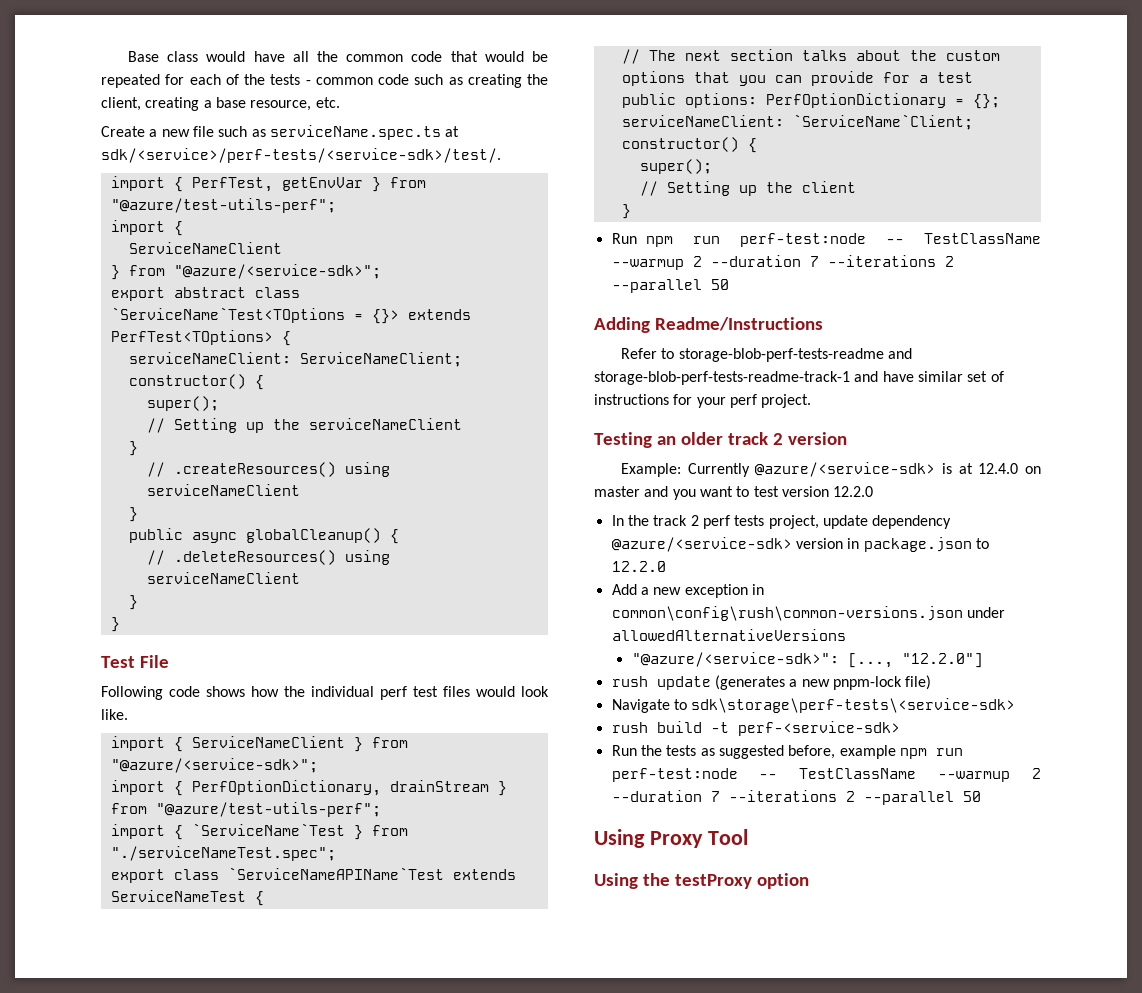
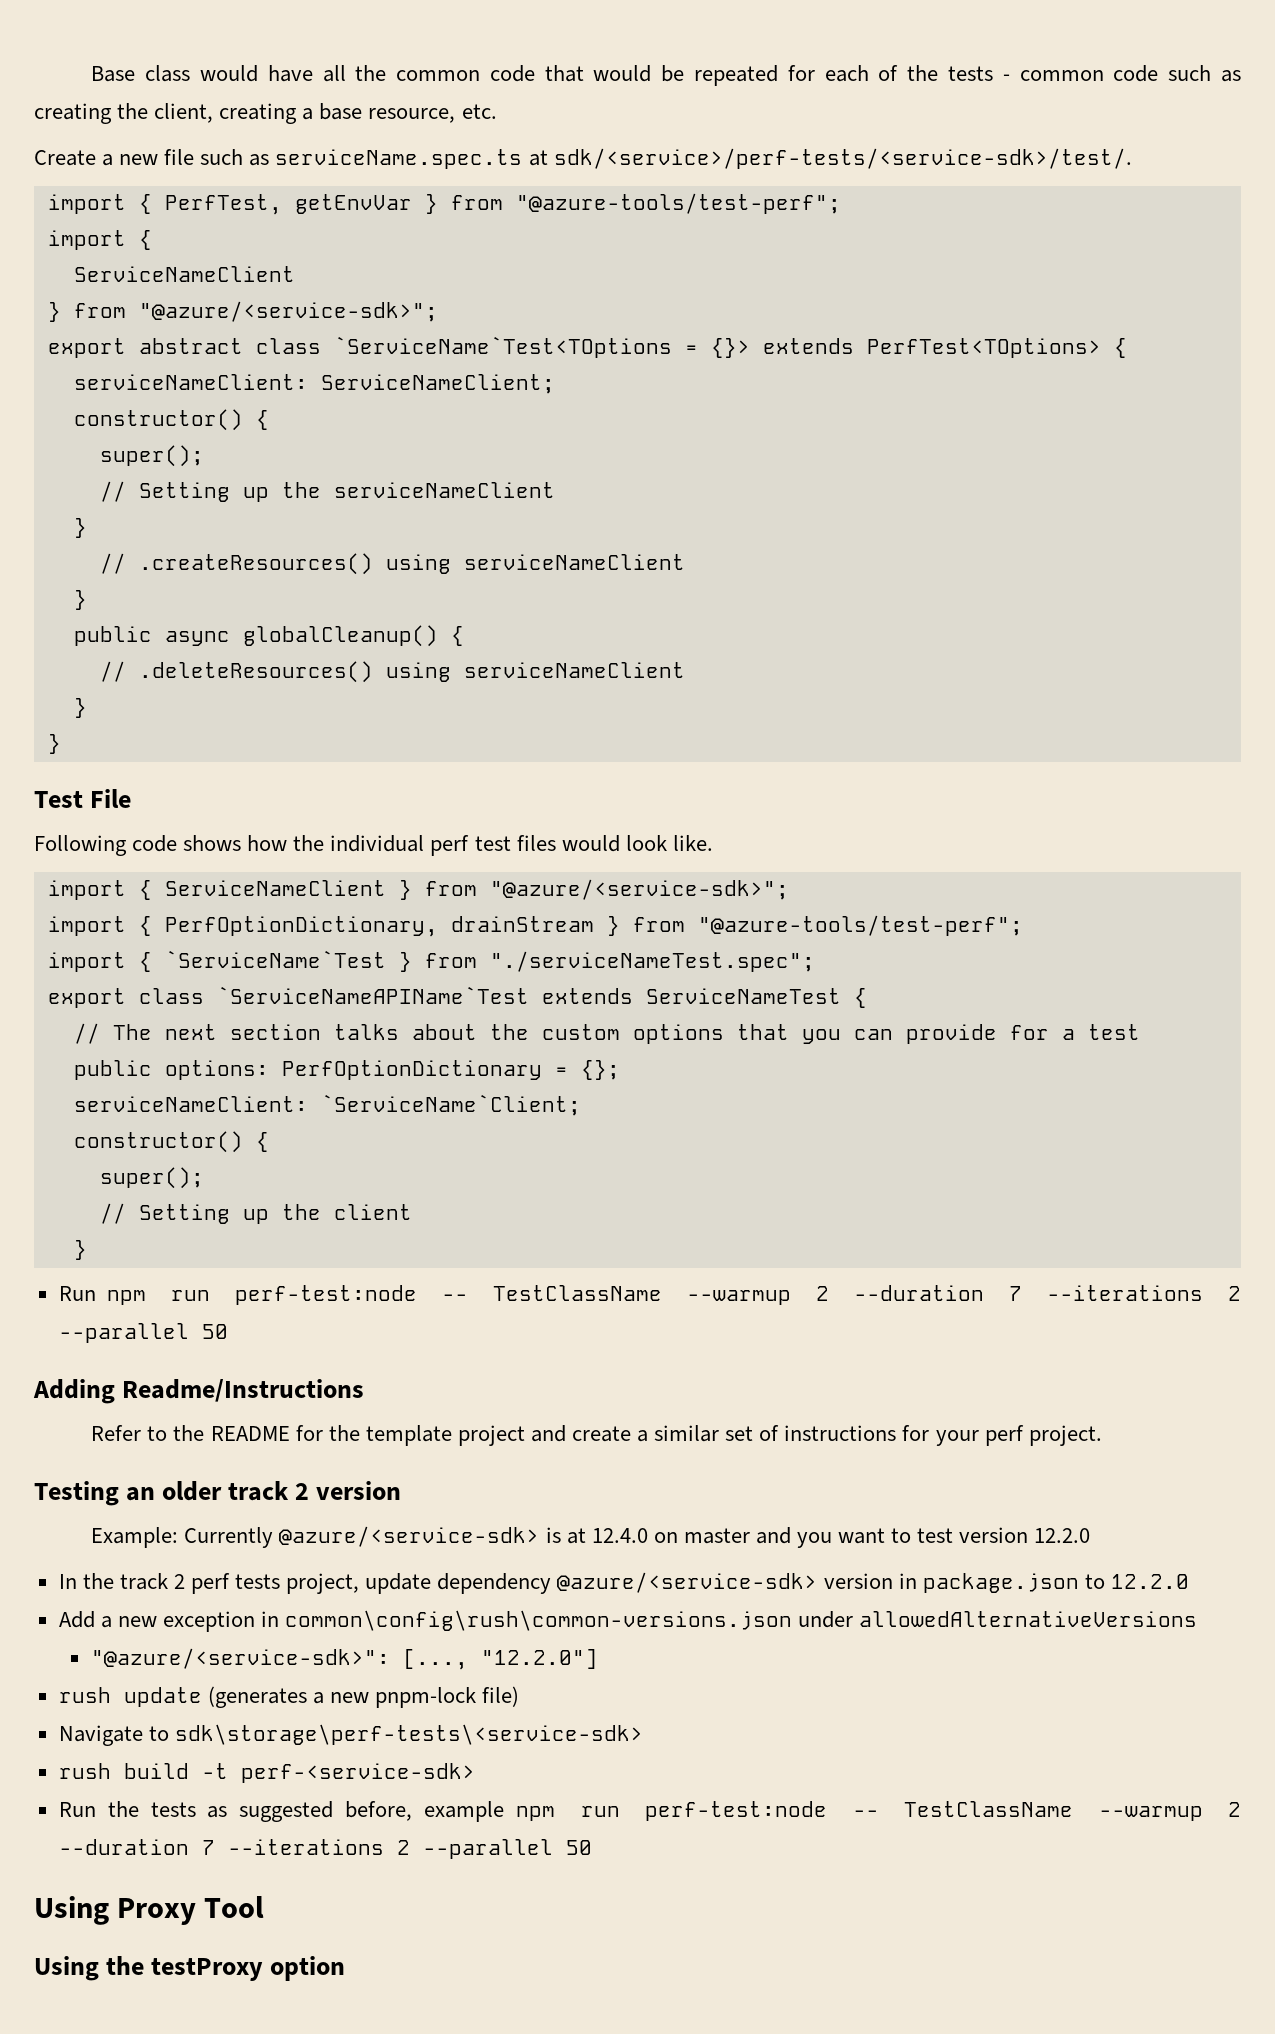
[110,198,336,213] "@azure/test-utils-perf"; -> [515,193,841,214] "@azure-tools/test-perf";
[155,802,381,817] "@azure/test-utils-perf"; -> [697,915,1023,936] "@azure-tools/test-perf";
[678,348,912,362] [594,371,914,385] storage-blob-perf-tests-readme and storage-blob-perf-tests-readme-track-1 and have -> [173,1425,649,1446] the README for the template project and create a

